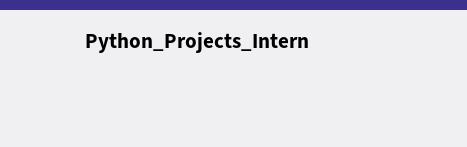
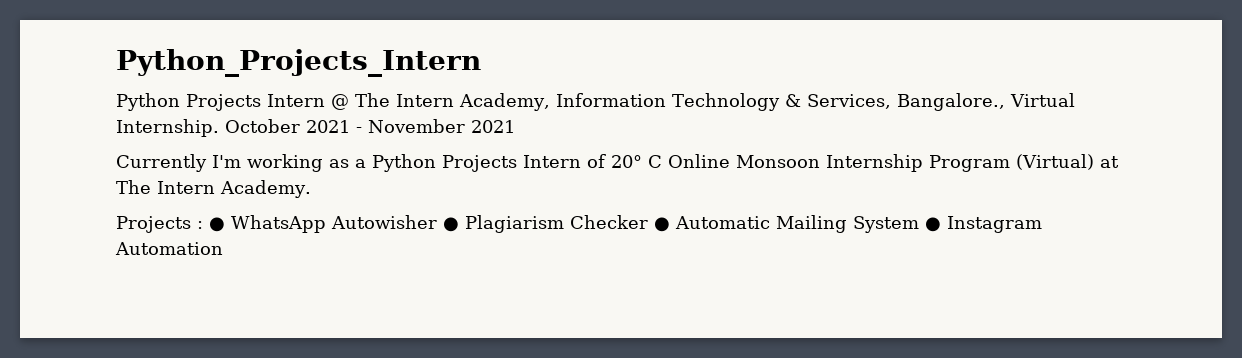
(309, 42) none -> [116,93,1075,111] [116,119,515,137] [116,154,1119,172] [116,180,311,198] [116,215,1042,233] [115,242,223,255] // Python Projects Intern @ The Intern Academy, Information Technology & Services, Bangalore., Virtual Internship. October 2021 - November 2021 // Currently I'm working as a Python Projects Intern of 20° C Online Monsoon Internship Program (Virtual) at The Intern Academy. // Projects : ● WhatsApp Autowisher ● Plagiarism Checker ● Automatic Mailing System ● Instagram Automation

